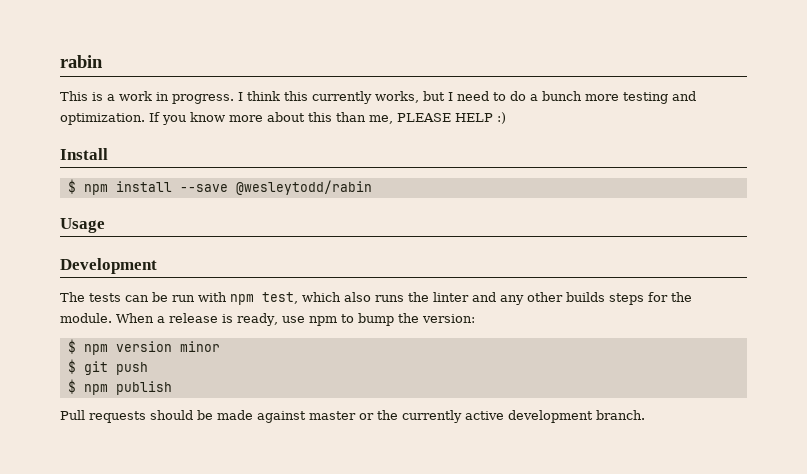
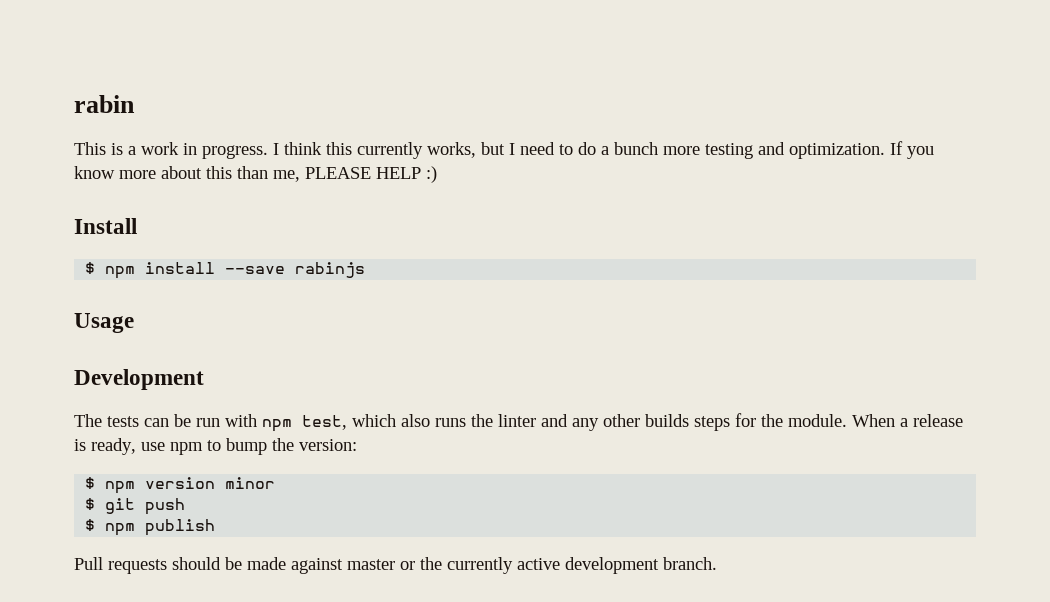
[235,180,372,195] @wesleytodd/rabin -> [295,262,366,278] rabinjs

